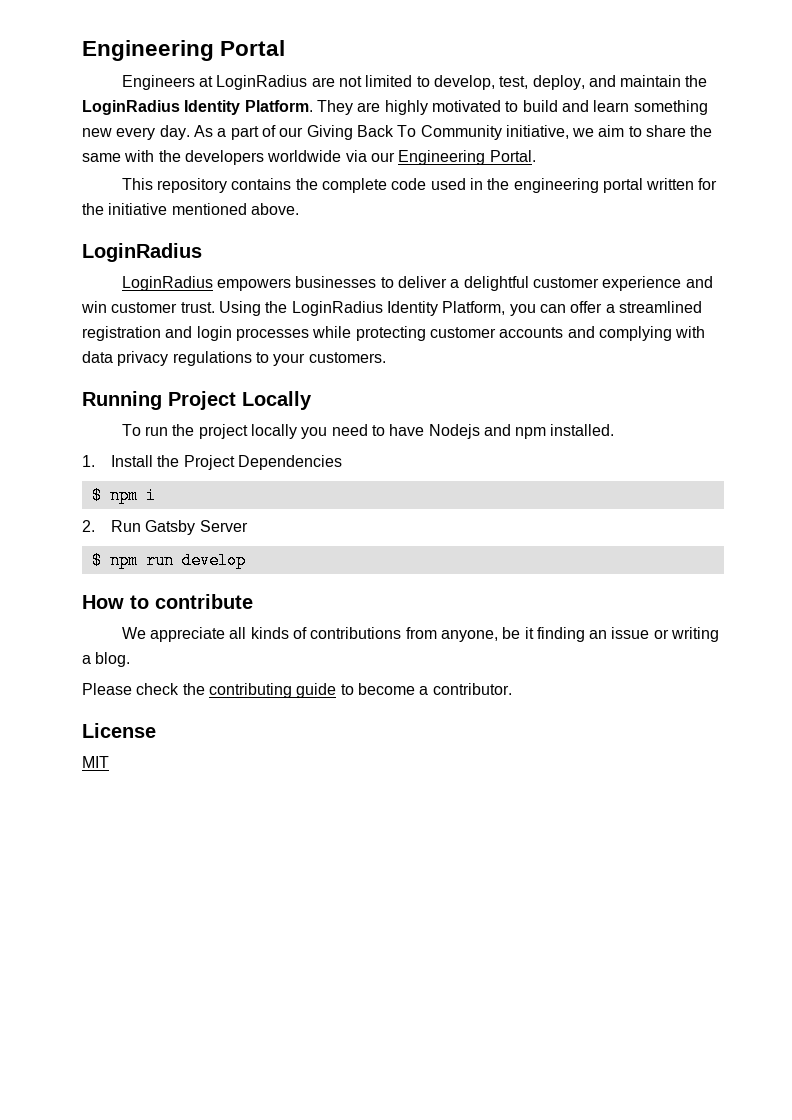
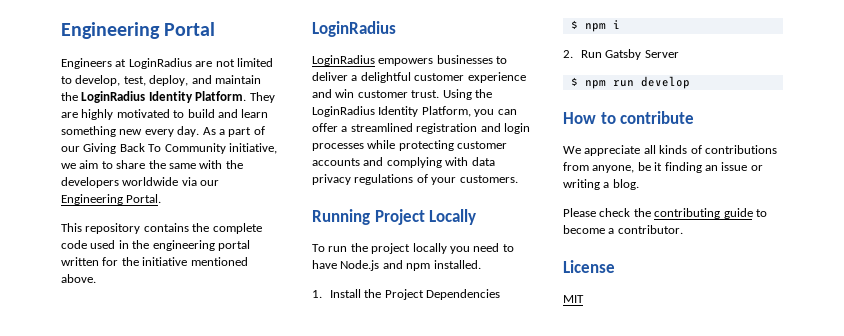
[255,352,269,363] to -> [416,174,428,183] of
[428,424,480,439] Nodejs -> [340,260,380,271] Node.js

